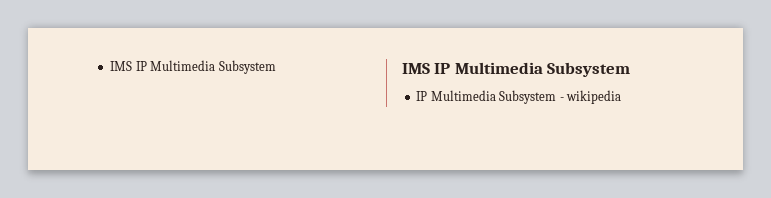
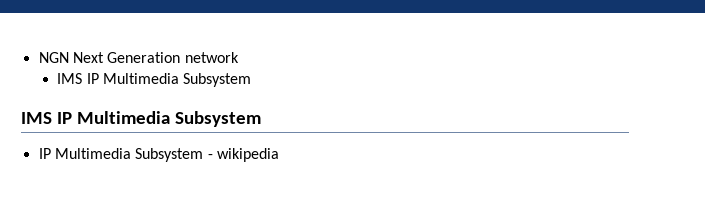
(110, 66) none -> [38,52,239,63] NGN Next Generation network //

